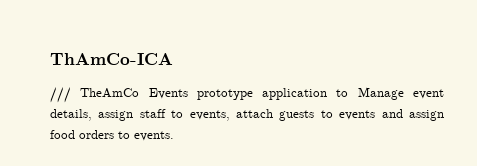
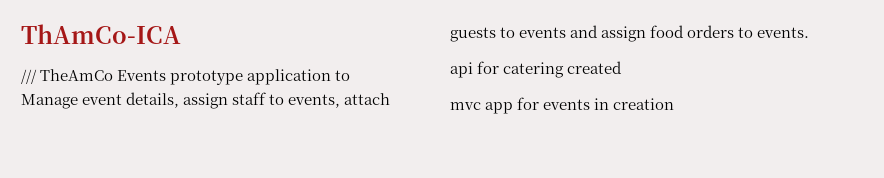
(174, 136) none -> [450,61,623,78] [450,97,675,114] // api for catering created // mvc app for events in creation

